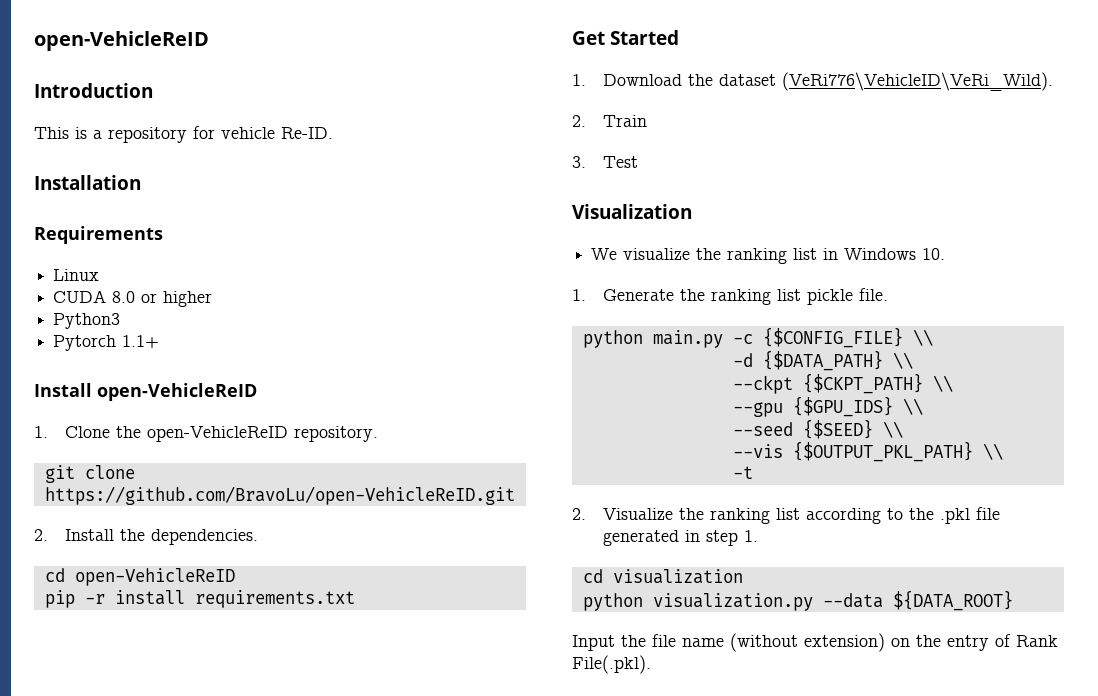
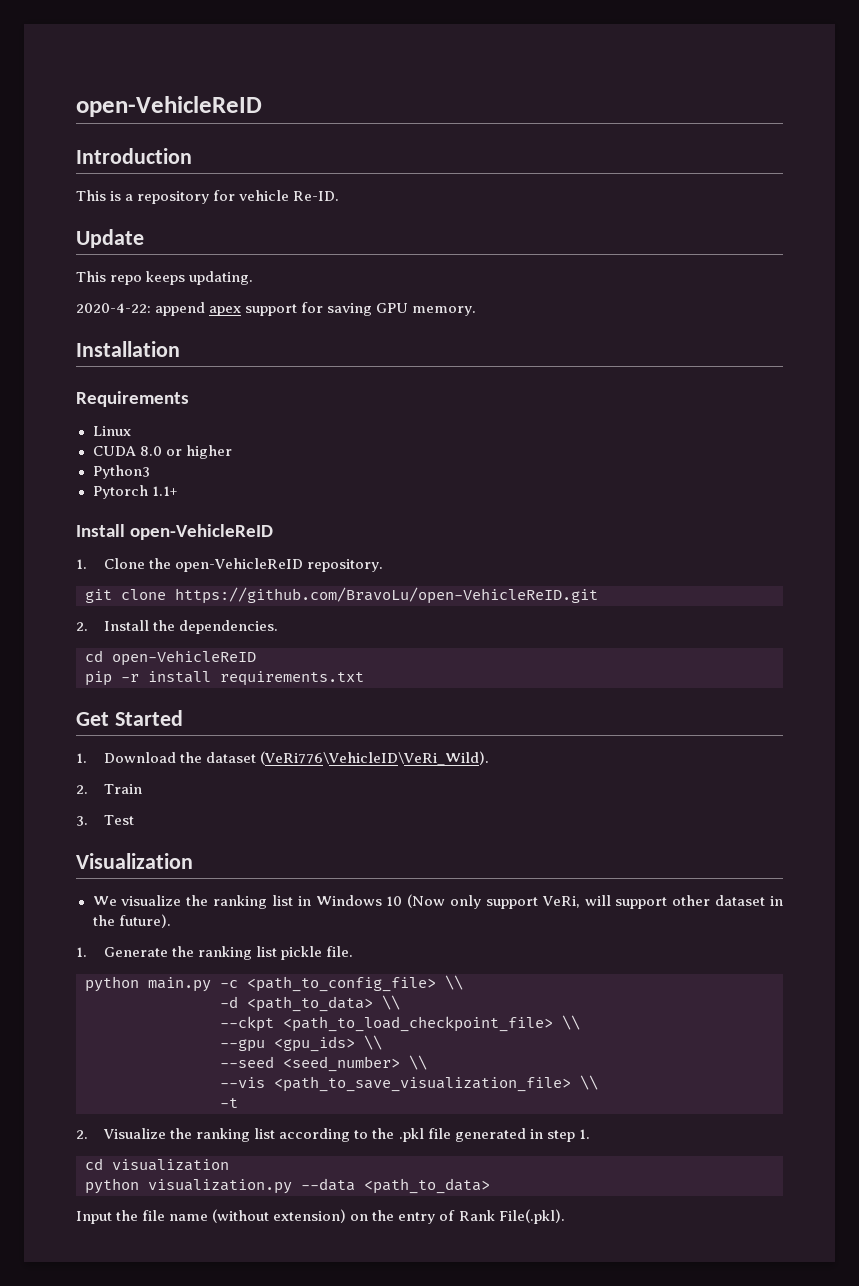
(333, 133) none -> [76,229,144,248] [76,271,254,285] [76,302,477,316] // Update // This repo keeps updating. // 2020-4-22: append apex support for saving GPU memory.
[922,248,946,260] 10. -> [386,894,783,909] [92,914,171,928] 10 (Now only support VeRi, will support other dataset in the future).
[762,327,903,348] {$CONFIG_FILE} -> [247,976,436,992] <path_to_config_file>
[762,350,883,371] {$DATA_PATH} -> [247,996,373,1012] <path_to_data>
[802,373,923,394] {$CKPT_PATH} -> [283,1016,553,1032] <path_to_load_checkpoint_file>
[792,396,893,417] {$GPU_IDS} -> [274,1036,355,1052] <gpu_ids>
[802,419,873,439] {$SEED} -> [283,1056,400,1072] <seed_number>
[792,441,973,462] {$OUTPUT_PKL_PATH} -> [274,1076,571,1092] <path_to_save_visualization_file>
[892,590,1013,611] ${DATA_ROOT} -> [364,1178,490,1194] <path_to_data>

